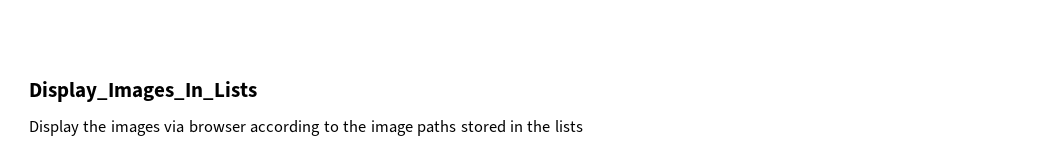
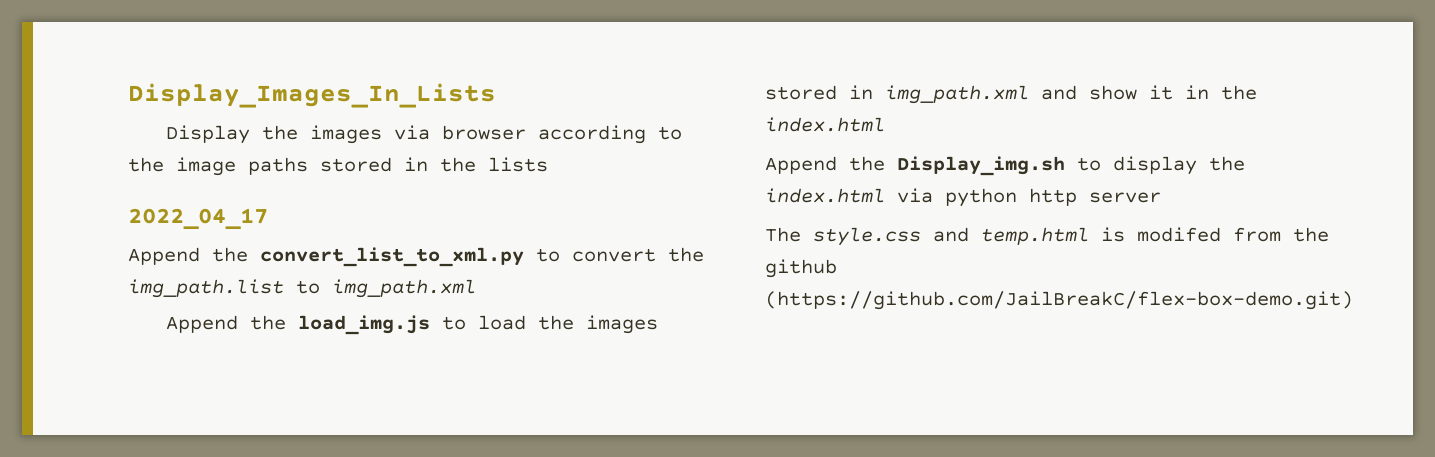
(583, 126) none -> [128,208,268,230] [128,247,704,267] [128,279,476,298] [165,315,658,335] [765,85,1257,104] [765,117,885,132] [765,156,1245,176] [765,188,1161,207] [765,227,1329,246] [765,259,837,278] [765,291,1353,310] // 2022_04_17 // Append the convert_list_to_xml.py to convert the img_path.list to img_path.xml // Append the load_img.js to load the images stored in img_path.xml and show it in the index.html // Append the Display_img.sh to display the index.html via python http server // The style.css and temp.html is modifed from the github (https://github.com/JailBreakC/flex-box-demo.git)

